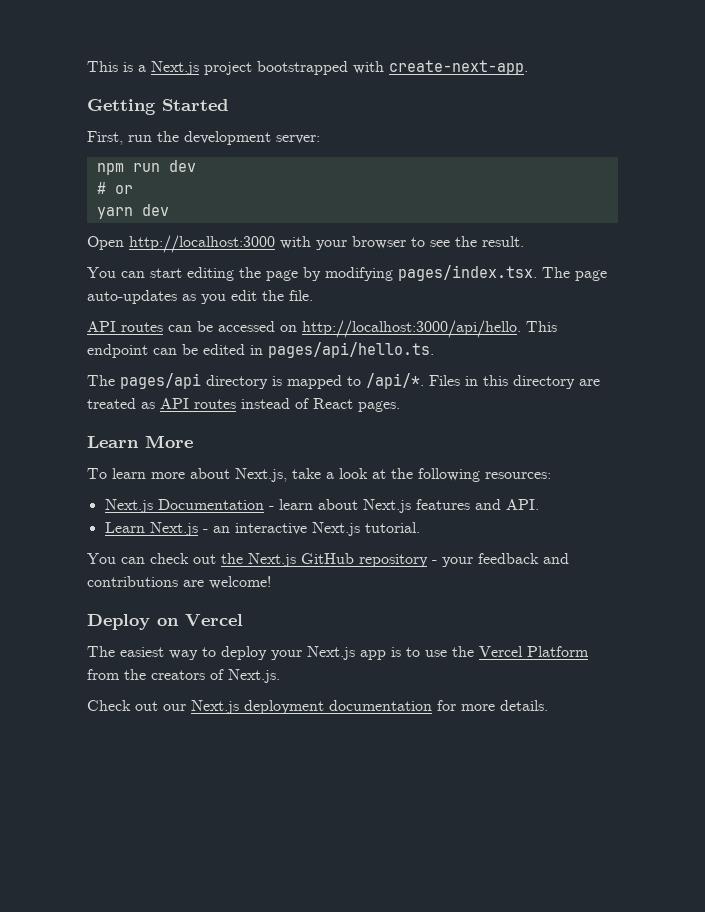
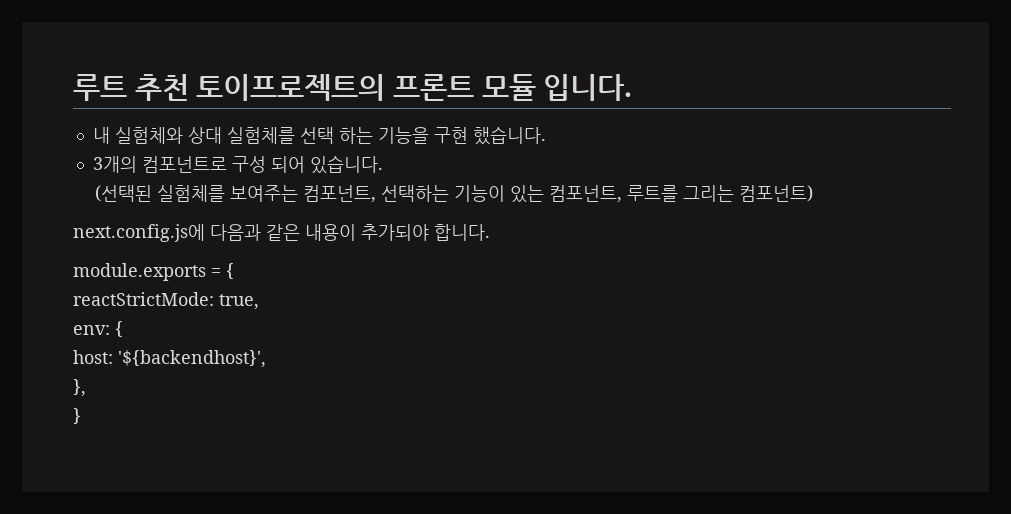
[87,60,528,75] [87,99,228,115] [87,131,320,145] [96,160,196,175] [96,182,133,194] [96,204,169,219] [87,235,524,253] [87,265,607,281] [87,290,313,304] [87,320,557,338] [87,342,434,358] [87,373,600,389] [87,398,400,412] [87,435,193,448] [87,468,551,482] [104,499,539,513] [104,522,420,536] [87,553,569,567] [87,576,271,589] [87,614,243,630] [87,646,589,660] [87,669,280,683] [87,700,548,714] This is a Next.js project bootstrapped with create-next-app. // Getting Started // First, run the development server: // npm run dev // # or // yarn dev // Open http://localhost:3000 with your browser to see the result. // You can start editing the page by modifying pages/index.tsx. The page auto-updates as you edit the file. // API routes can be accessed on http://localhost:3000/api/hello. This endpoint can be edited in pages/api/hello.ts. // The pages/api directory is mapped to /api/*. Files in this directory are treated as API routes instead of React pages. // Learn More // To learn more about Next.js, take a look at the following resources: // Next.js Documentation - learn about Next.js features and API. // Learn Next.js - an interactive Next.js tutorial. // You can check out the Next.js GitHub repository - your feedback and contributions are welcome! // Deploy on Vercel // The easiest way to deploy your Next.js app is to use the Vercel Platform from the creators of Next.js. // Check out our Next.js deployment documentation for more details. -> [73,74,633,101] [92,126,546,145] [92,155,383,174] [95,185,814,203] [73,224,490,242] [73,263,234,281] [73,292,259,310] [73,321,123,337] [73,350,266,368] [73,379,86,397] [73,408,81,424] 루트 추천 토이프로젝트의 프론트 모듈 입니다. // 내 실험체와 상대 실험체를 선택 하는 기능을 구현 했습니다. // 3개의 컴포넌트로 구성 되어 있습니다. // (선택된 실험체를 보여주는 컴포넌트, 선택하는 기능이 있는 컴포넌트, 루트를 그리는 컴포넌트) // next.config.js에 다음과 같은 내용이 추가되야 합니다. // module.exports = { // reactStrictMode: true, // env: { // host: '${backendhost}', // }, // }

